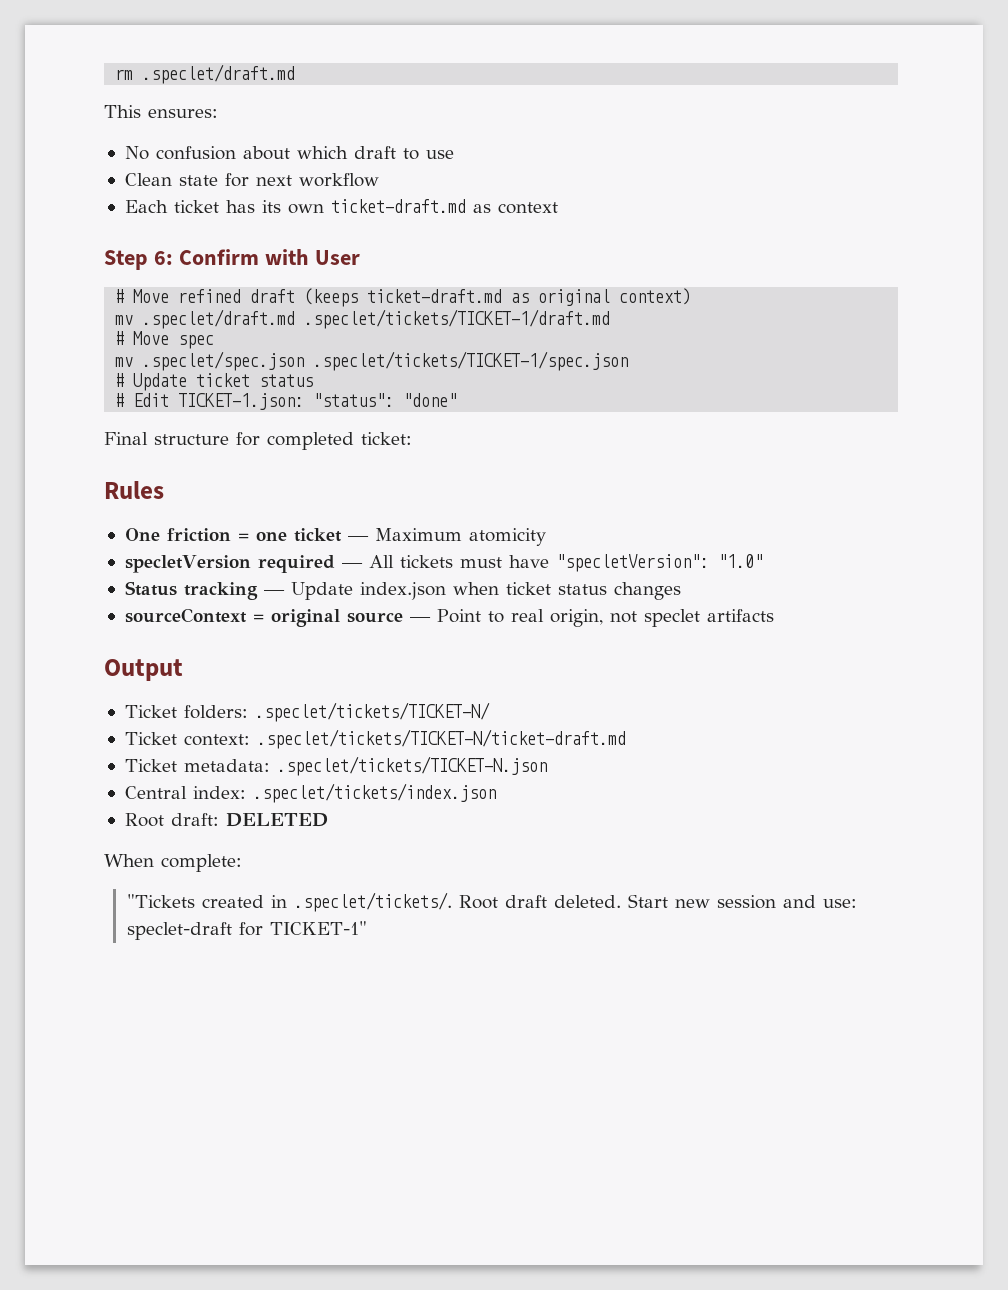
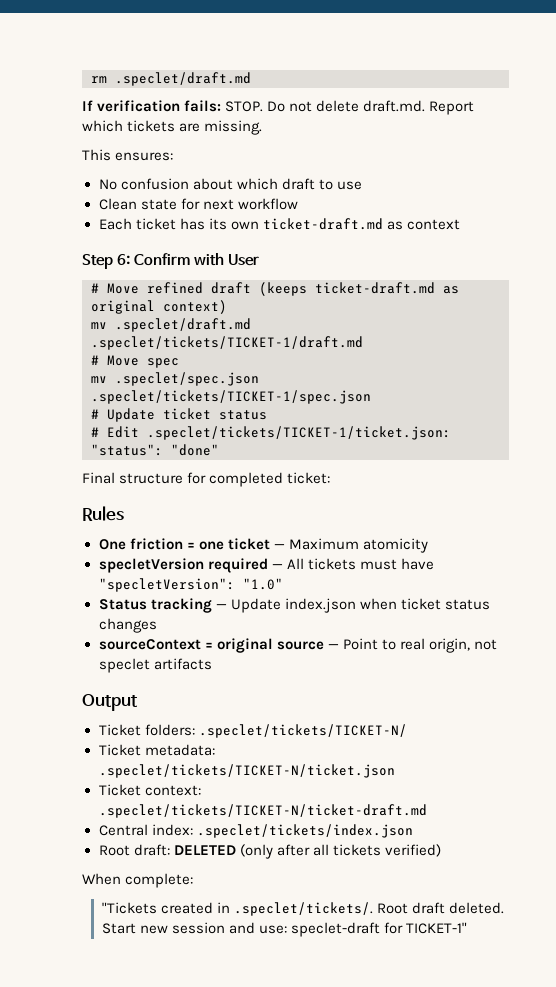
(296, 74) none -> [82,100,475,115] [82,120,263,135] // If verification fails: STOP. Do not delete draft.md. Report which tickets are missing.
[178,393,305,410] TICKET-1.json: -> [147,426,451,440] .speclet/tickets/TICKET-1/ticket.json:
(490, 712) none -> [98,744,215,756] [98,764,395,778] // Ticket metadata: .speclet/tickets/TICKET-N/ticket.json
[124,756,547,776] // Ticket metadata: .speclet/tickets/TICKET-N.json -> (427, 811) none
(328, 820) none -> [239,844,441,859] (only after all tickets verified)

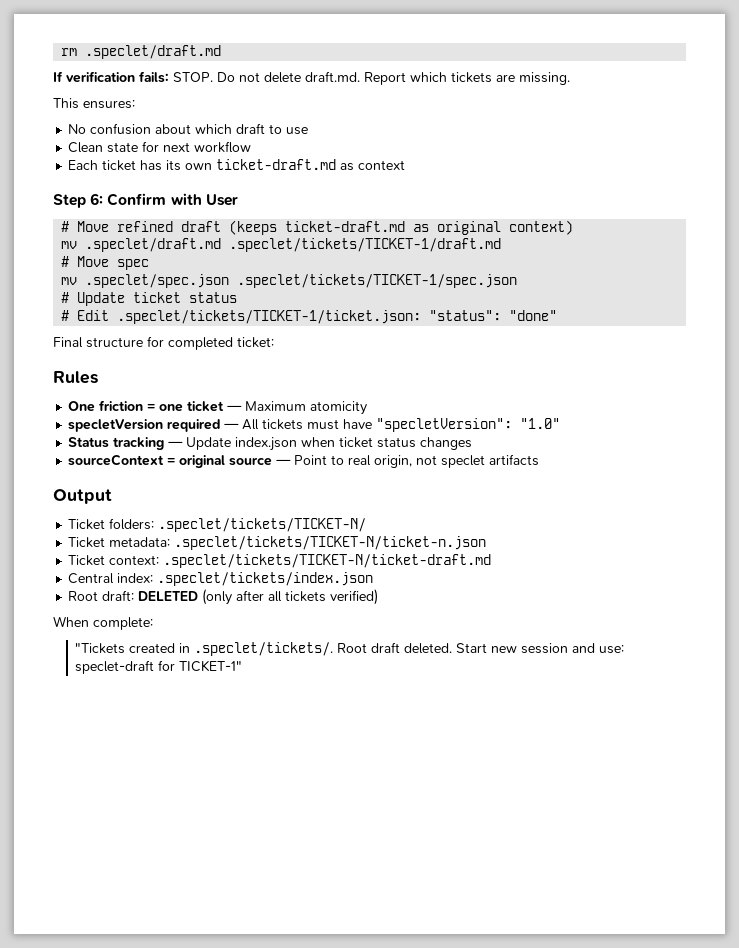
[98,764,395,778] .speclet/tickets/TICKET-N/ticket.json -> [174,536,487,550] .speclet/tickets/TICKET-N/ticket-n.json

